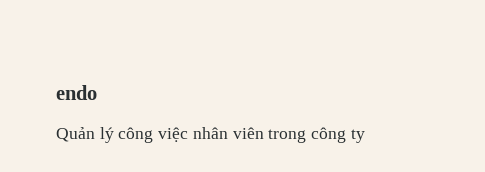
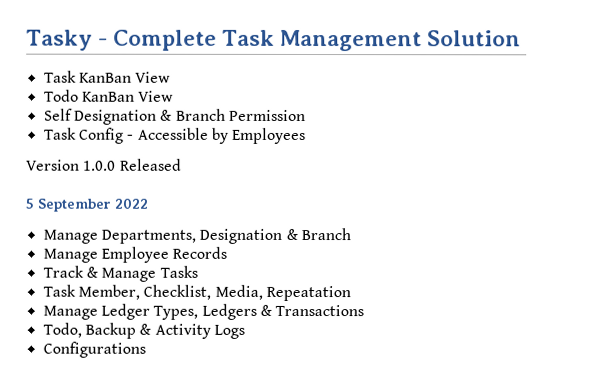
[56,85,97,100] [56,127,365,143] endo // Quản lý công việc nhân viên trong công ty -> [26,29,522,52] [43,70,172,83] [43,89,175,102] [43,108,306,125] [43,127,307,144] [26,158,182,171] [25,198,148,212] [42,227,351,244] [42,246,228,263] [42,265,198,282] [42,284,351,302] [42,303,365,320] [42,322,245,339] [42,341,146,358] Tasky - Complete Task Management Solution // Task KanBan View // Todo KanBan View // Self Designation & Branch Permission // Task Config - Accessible by Employees // Version 1.0.0 Released // 5 September 2022 // Manage Departments, Designation & Branch // Manage Employee Records // Track & Manage Tasks // Task Member, Checklist, Media, Repeatation // Manage Ledger Types, Ledgers & Transactions // Todo, Backup & Activity Logs // Configurations

